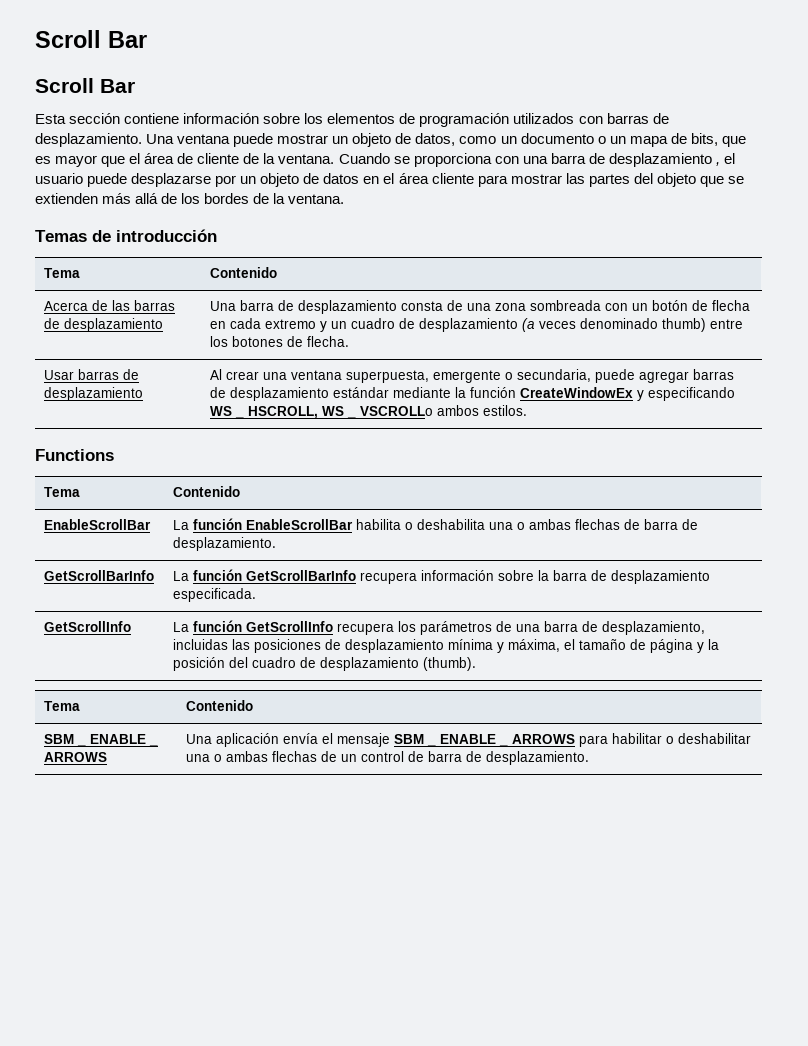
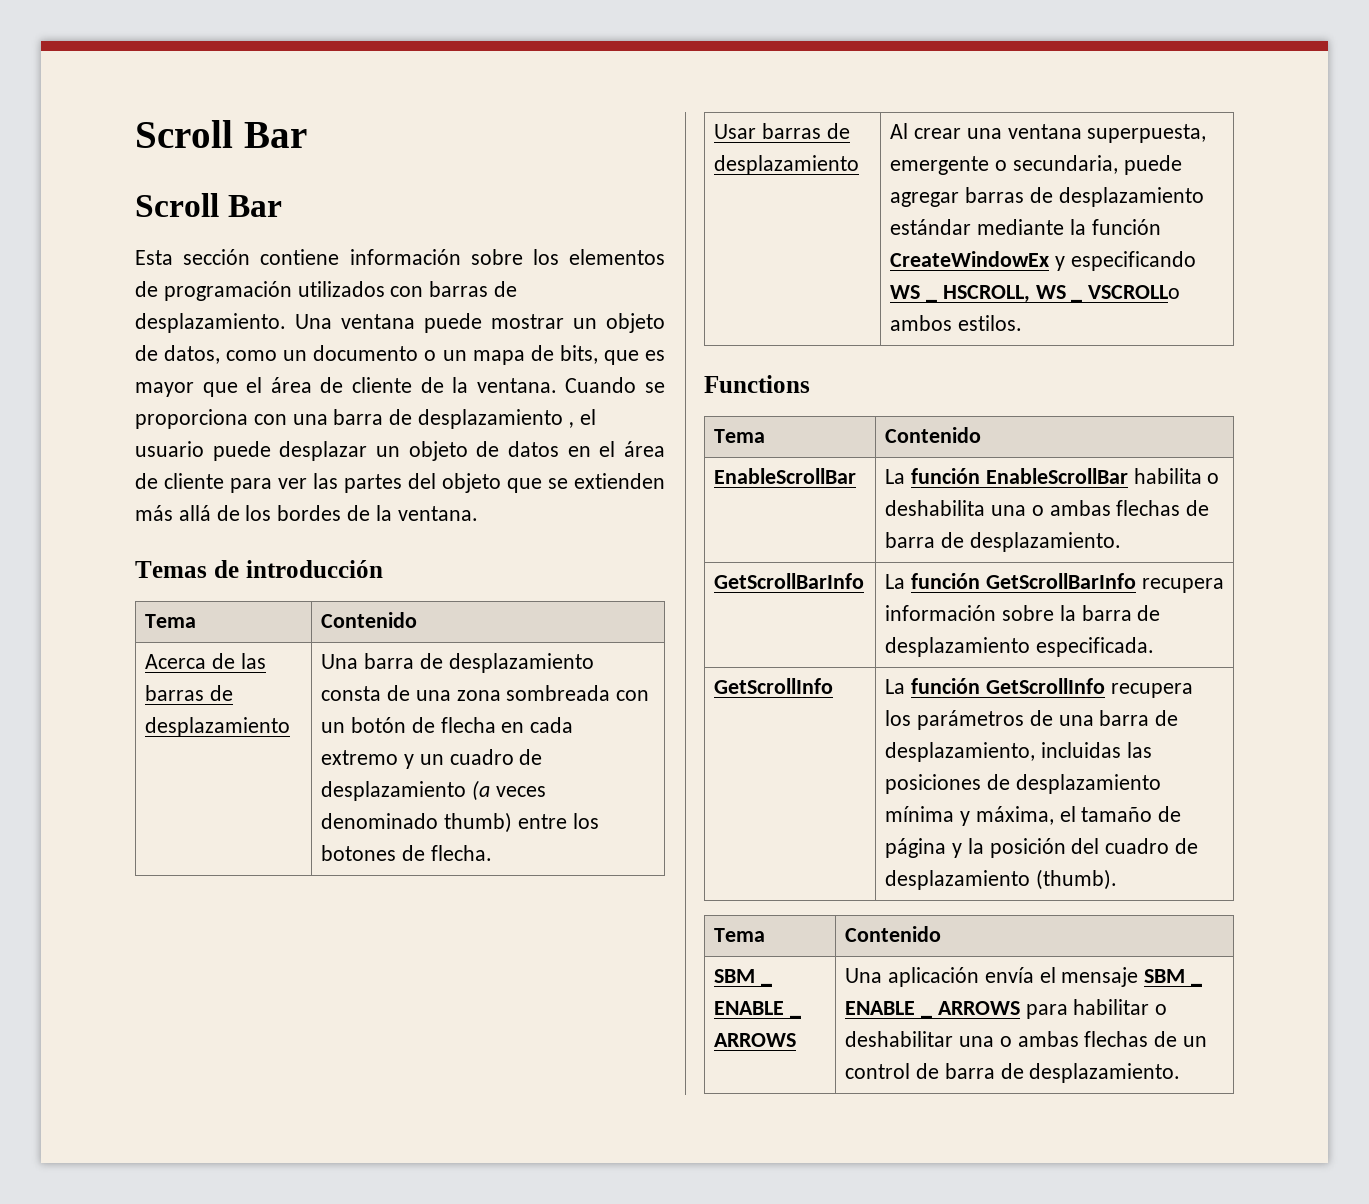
[131,173,237,187] desplazarse por -> [279,441,368,461] desplazar
(429, 178) none -> [135,473,158,489] de
[510,174,562,184] mostrar -> [278,478,307,489] ver

